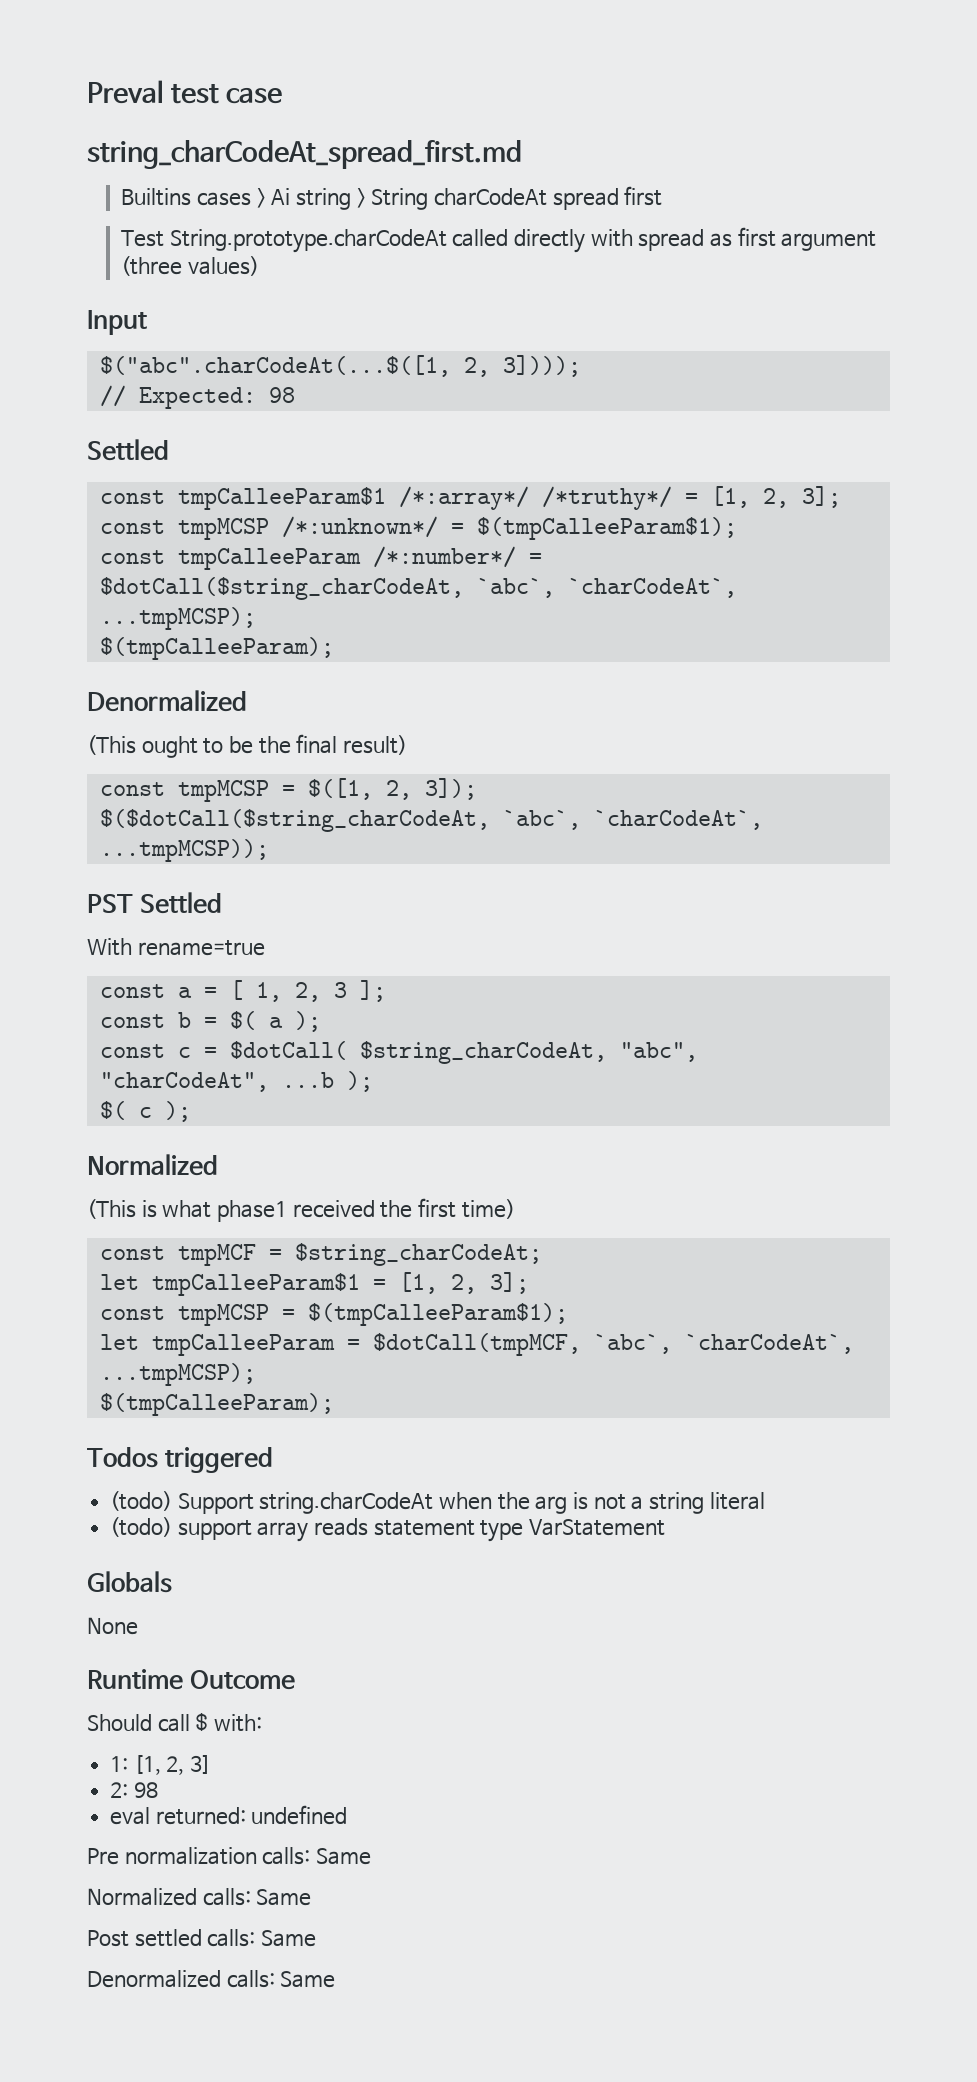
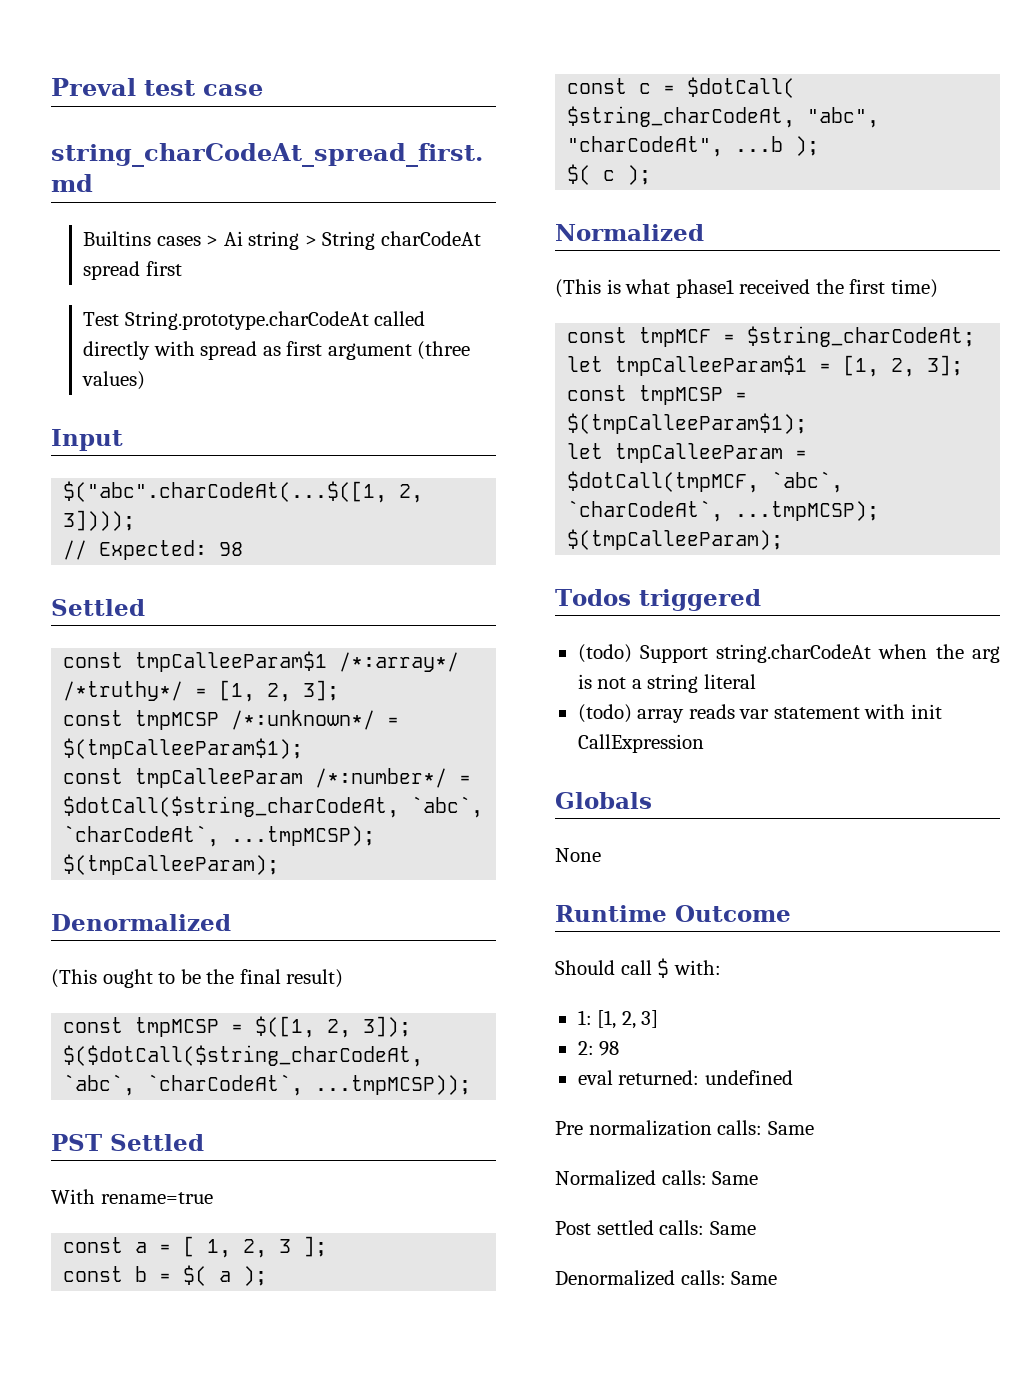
[177,1520,252,1540] support -> (632, 713) none
[373,1519,666,1542] statement type VarStatement -> [739,704,942,719] [577,734,704,753] var statement with init CallExpression

